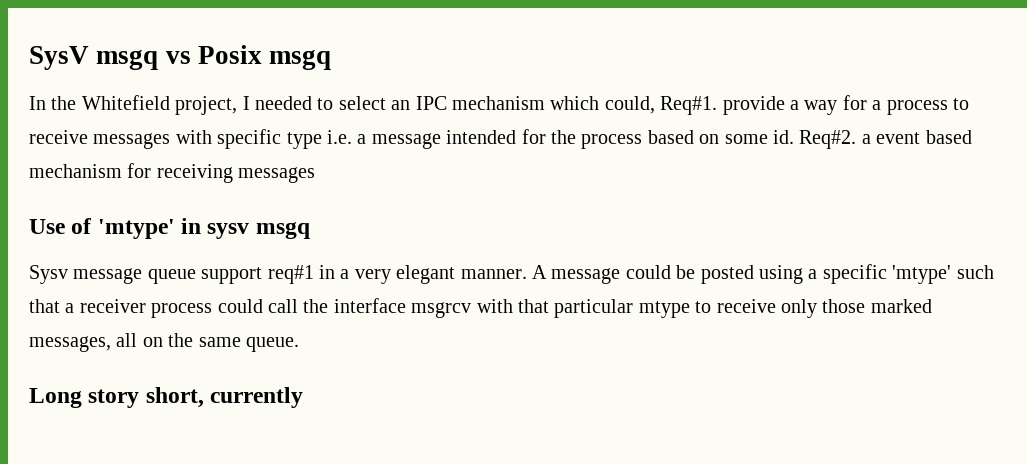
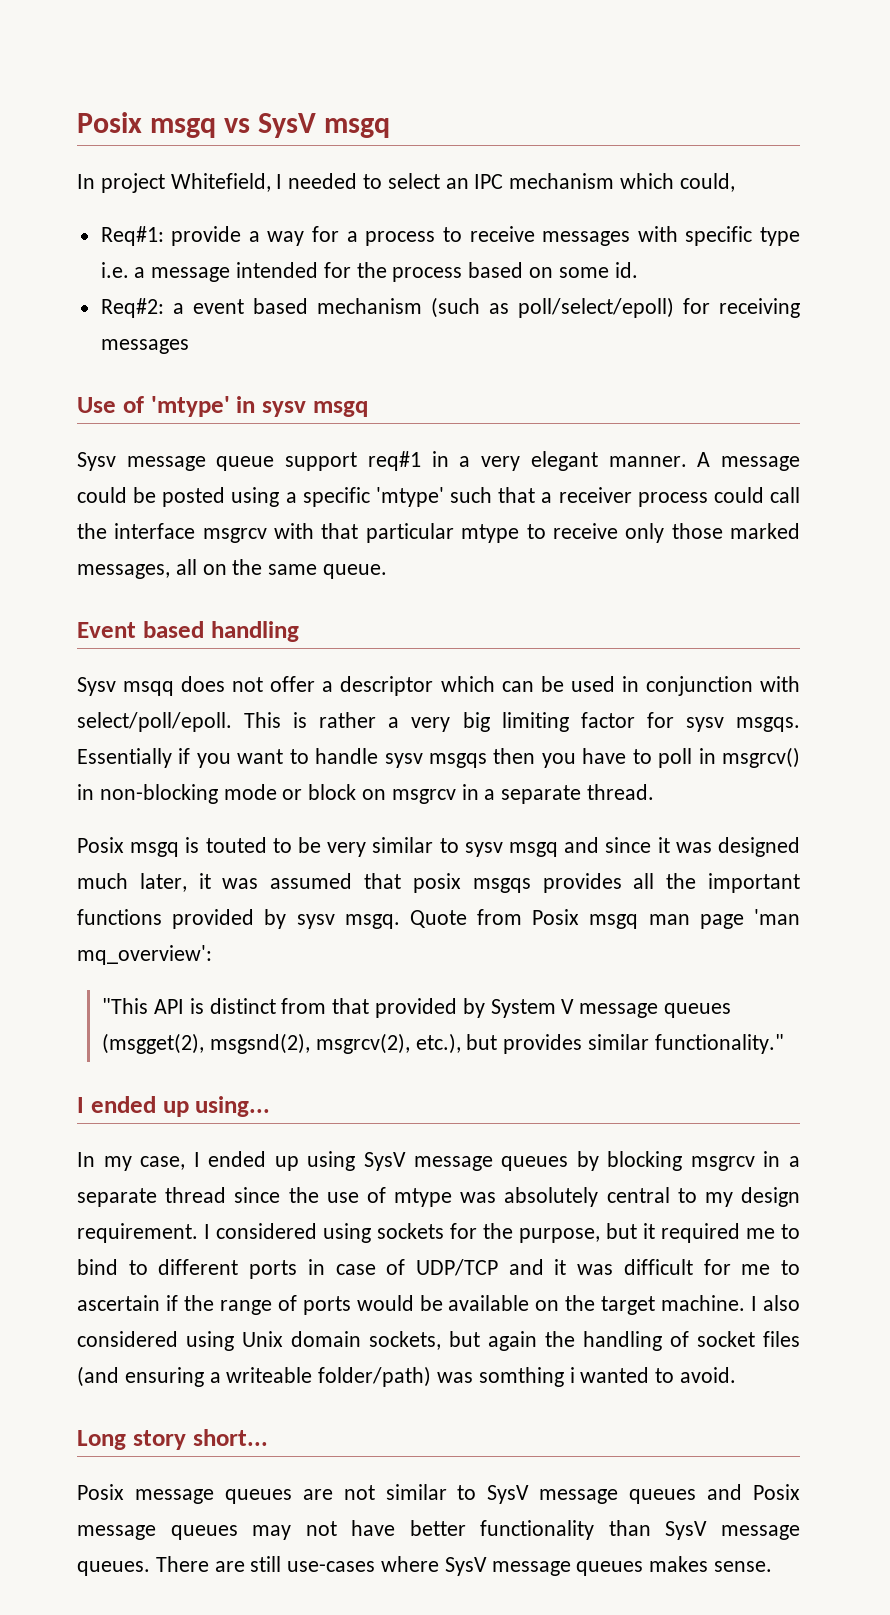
[29,46,89,70] SysV -> [77,112,142,133] Posix
[197,45,262,64] Posix -> [257,113,316,138] SysV
[51,95,238,115] the Whitefield project, -> [100,173,271,193] project Whitefield,
[660,96,718,115] Req#1. -> [100,226,164,246] // Req#1:
[799,130,857,149] Req#2. -> [100,298,164,318] // Req#2:
(122, 171) none -> [430,297,674,318] (such as poll/select/epoll)
[29,387,304,408] Long story short, currently -> [77,621,299,642] [77,676,801,696] [77,712,800,732] [77,747,801,768] [77,784,655,804] [77,837,800,857] [77,873,801,893] [77,909,800,929] [77,945,212,965] [102,998,732,1018] [102,1033,784,1054] [77,1096,271,1117] [77,1151,800,1171] [77,1187,800,1207] [77,1223,800,1243] [77,1259,800,1279] [77,1295,801,1315] [77,1331,800,1351] [77,1366,737,1387] [77,1429,268,1450] [77,1484,800,1504] [77,1520,800,1540] [77,1556,773,1576] Event based handling // Sysv msqq does not offer a descriptor which can be used in conjunction with select/poll/epoll. This is rather a very big limiting factor for sysv msgqs. Essentially if you want to handle sysv msgqs then you have to poll in msgrcv() in non-blocking mode or block on msgrcv in a separate thread. // Posix msgq is touted to be very similar to sysv msgq and since it was designed much later, it was assumed that posix msgqs provides all the important functions provided by sysv msgq. Quote from Posix msgq man page 'man mq_overview': // "This API is distinct from that provided by System V message queues (msgget(2), msgsnd(2), msgrcv(2), etc.), but provides similar functionality." // I ended up using... // In my case, I ended up using SysV message queues by blocking msgrcv in a separate thread since the use of mtype was absolutely central to my design requirement. I considered using sockets for the purpose, but it required me to bind to different ports in case of UDP/TCP and it was difficult for me to ascertain if the range of ports would be available on the target machine. I also considered using Unix domain sockets, but again the handling of socket files (and ensuring a writeable folder/path) was somthing i wanted to avoid. // Long story short... // Posix message queues are not similar to SysV message queues and Posix message queues may not have better functionality than SysV message queues. There are still use-cases where SysV message queues makes sense.

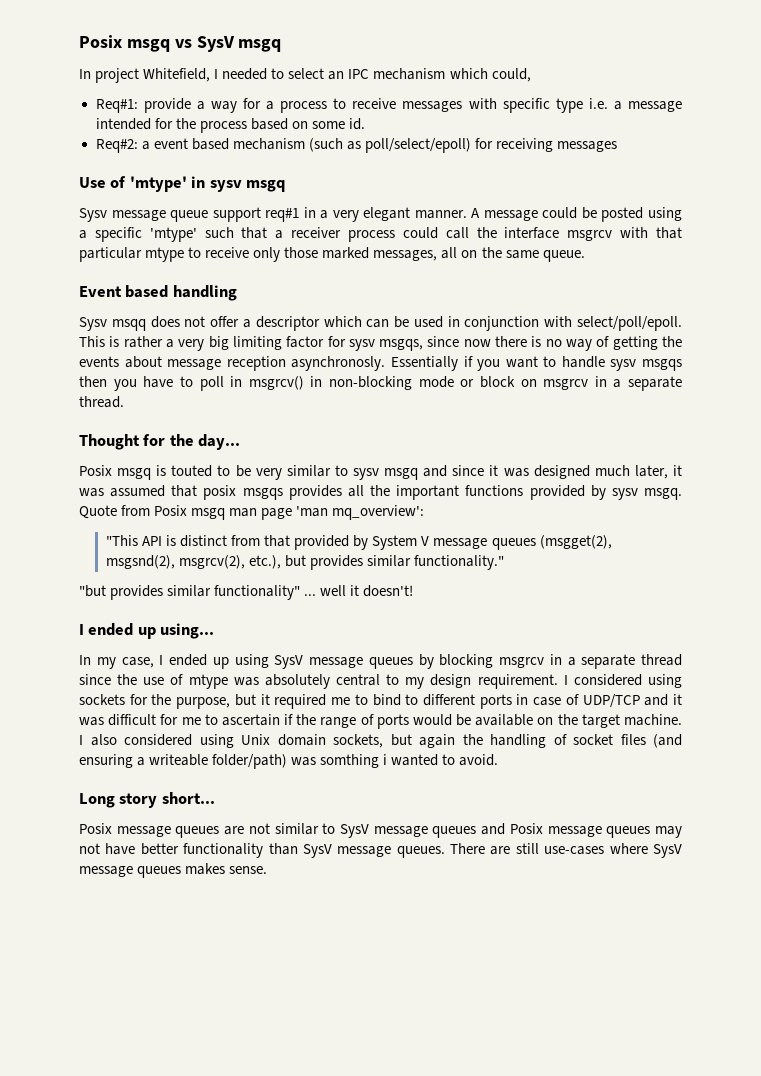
[735,717,800,732] msgqs. -> [379,336,682,351] [79,356,386,371] msgqs, since now there is no way of getting the events about message reception asynchronosly.
(655, 792) none -> [79,434,241,450] // Thought for the day...
(784, 1044) none -> [79,585,414,600] // "but provides similar functionality" ... well it doesn't!

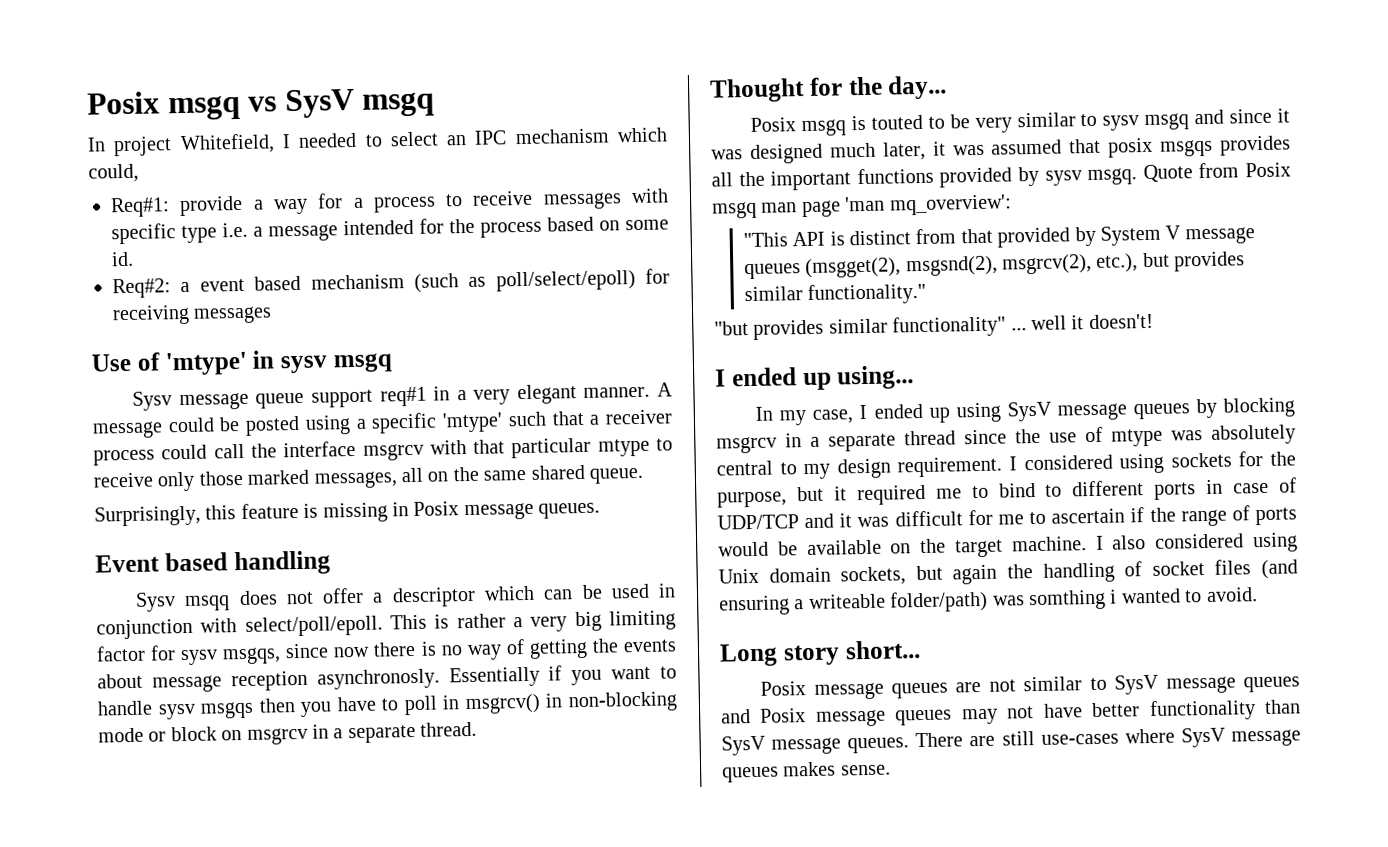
(539, 254) none -> [530,464,585,480] shared
(585, 256) none -> [94,501,601,527] // Surprisingly, this feature is missing in Posix message queues.

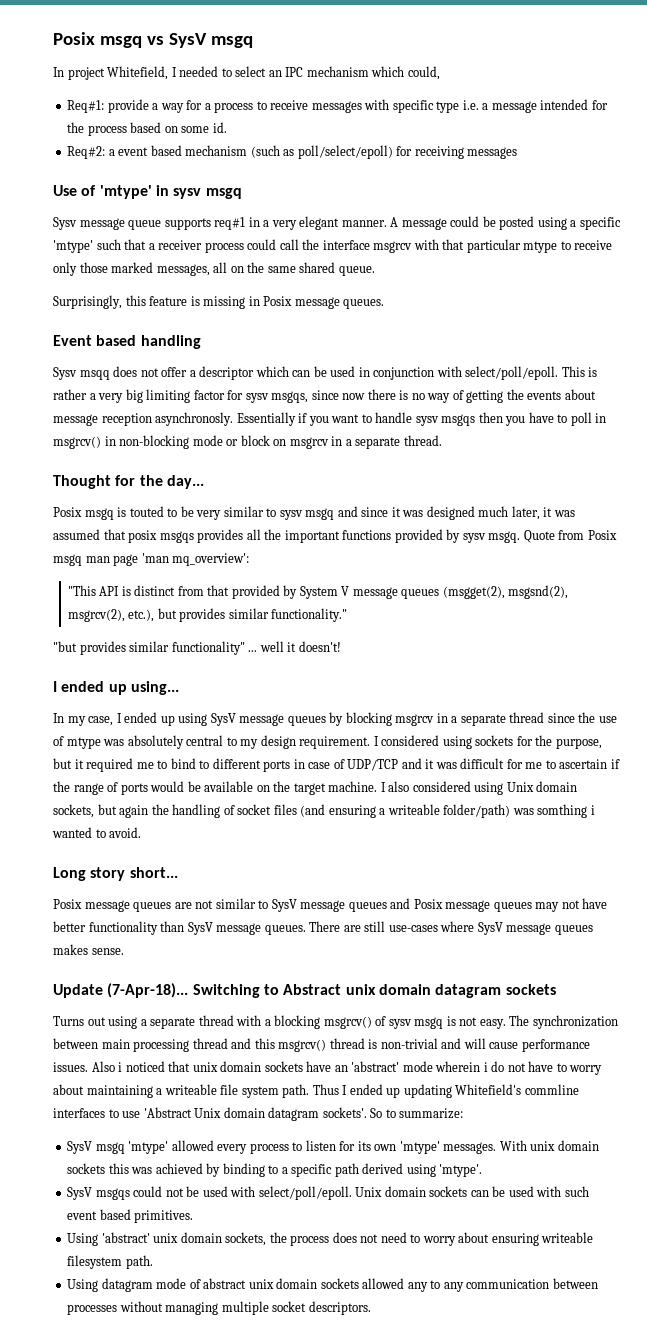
[310,389,373,408] support -> [164,218,211,230] supports
(891, 770) none -> [53,983,556,998] [53,1015,618,1029] [53,1038,590,1052] [53,1061,603,1075] [53,1084,579,1098] [53,1107,464,1121] [67,1140,599,1154] [67,1163,483,1177] [67,1186,589,1200] [67,1209,194,1223] [67,1232,594,1246] [67,1255,153,1269] [67,1278,598,1292] [67,1301,371,1315] // Update (7-Apr-18)... Switching to Abstract unix domain datagram sockets // Turns out using a separate thread with a blocking msgrcv() of sysv msgq is not easy. The synchronization between main processing thread and this msgrcv() thread is non-trivial and will cause performance issues. Also i noticed that unix domain sockets have an 'abstract' mode wherein i do not have to worry about maintaining a writeable file system path. Thus I ended up updating Whitefield's commline interfaces to use 'Abstract Unix domain datagram sockets'. So to summarize: // SysV msgq 'mtype' allowed every process to listen for its own 'mtype' messages. With unix domain sockets this was achieved by binding to a specific path derived using 'mtype'. // SysV msgqs could not be used with select/poll/epoll. Unix domain sockets can be used with such event based primitives. // Using 'abstract' unix domain sockets, the process does not need to worry about ensuring writeable filesystem path. // Using datagram mode of abstract unix domain sockets allowed any to any communication between processes without managing multiple socket descriptors.

